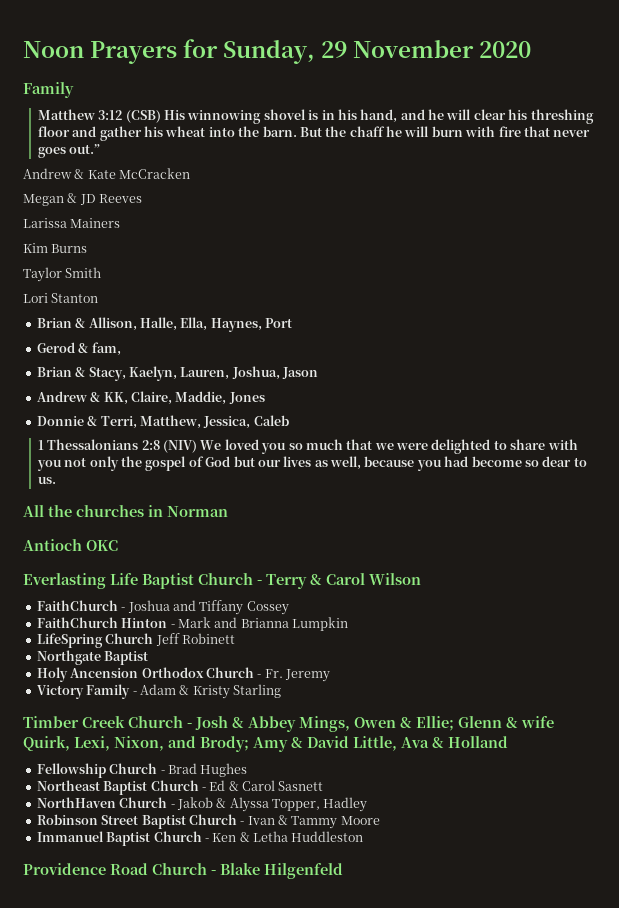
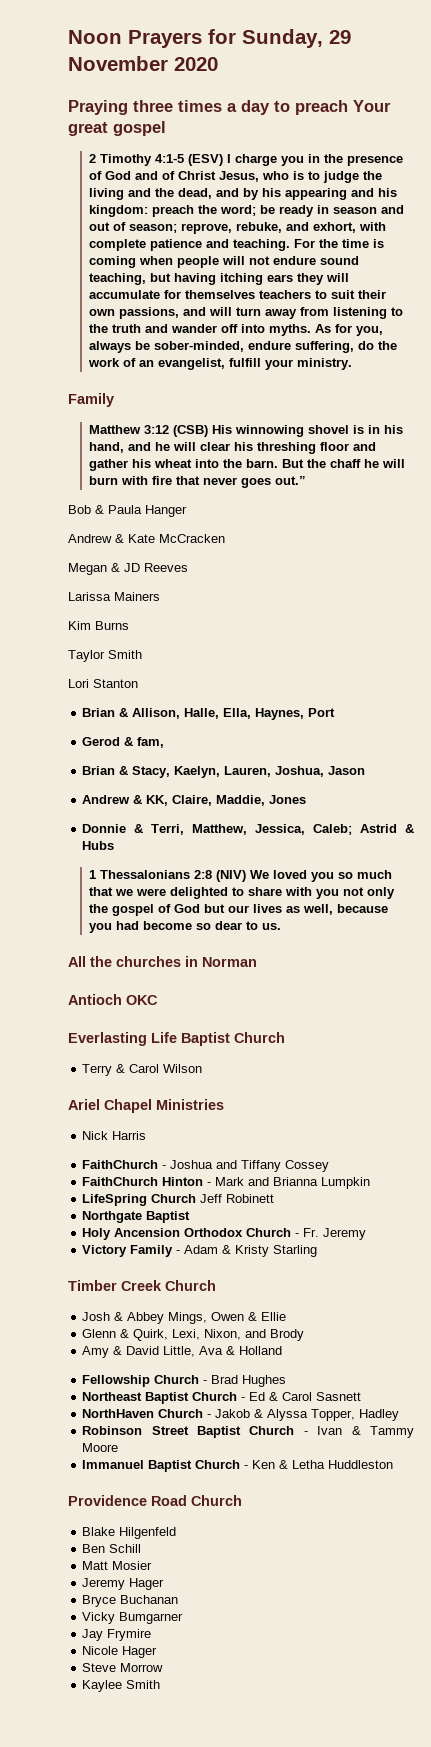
(532, 49) none -> [68,100,391,115] [68,121,166,136] [88,154,403,166] [88,171,382,183] [88,188,397,200] [88,205,404,217] [88,222,386,234] [88,239,384,251] [88,256,359,268] [88,273,349,285] [88,290,386,299] [88,307,403,319] [88,324,383,336] [88,341,397,353] [87,358,352,370] // Praying three times a day to preach Your great gospel // 2 Timothy 4:1-5 (ESV) I charge you in the presence of God and of Christ Jesus, who is to judge the living and the dead, and by his appearing and his kingdom: preach the word; be ready in season and out of season; reprove, rebuke, and exhort, with complete patience and teaching. For the time is coming when people will not endure sound teaching, but having itching ears they will accumulate for themselves teachers to suit their own passions, and will turn away from listening to the truth and wander off into myths. As for you, always be sober-minded, endure suffering, do the work of an evangelist, fulfill your ministry.
(101, 149) none -> [68,505,187,517] // Bob & Paula Hanger
[253,415,289,426] Caleb -> [313,824,414,835] [82,841,115,850] Caleb; Astrid & Hubs
[257,580,262,585] - -> (285, 1037) //
(421, 579) none -> [68,1099,224,1113] [82,1131,147,1140] // Ariel Chapel Ministries // Nick Harris
[187,723,192,728] - -> (216, 1285) //
[416,716,454,731] Ellie; -> [261,1312,287,1321] Ellie //
[521,716,554,728] wife -> (130, 1333) none
[200,736,249,752] Brody; -> [270,1329,305,1341] Brody //
[211,870,216,875] - -> (242, 1500) //
(343, 871) none -> [82,1544,142,1553] [82,1561,153,1570] [82,1578,165,1590] [82,1595,179,1607] [82,1612,184,1624] [82,1629,152,1641] [82,1646,158,1658] [82,1663,164,1672] [82,1680,161,1692] // Ben Schill // Matt Mosier // Jeremy Hager // Bryce Buchanan // Vicky Bumgarner // Jay Frymire // Nicole Hager // Steve Morrow // Kaylee Smith

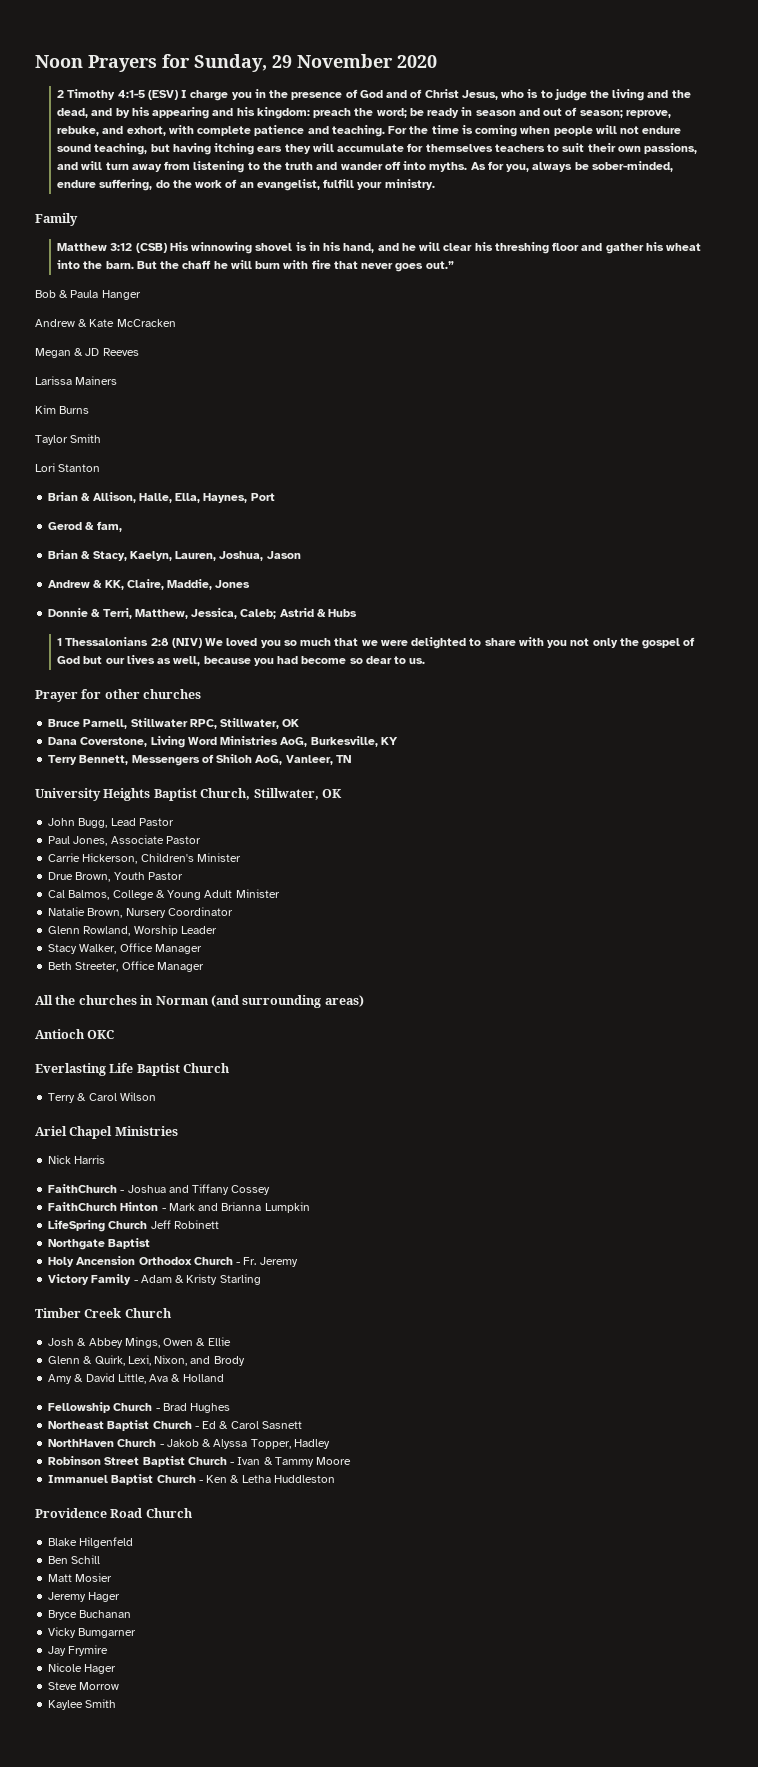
[68,100,391,115] [68,121,166,136] // Praying three times a day to preach Your great gospel -> (437, 61) none
(281, 926) none -> [35,689,202,702] [48,718,300,729] [48,736,398,748] [48,754,351,766] [35,788,342,801] [48,818,174,828] [48,835,201,846] [48,853,241,864] [48,872,183,882] [48,889,280,900] [48,907,233,918] [48,925,217,936] [48,943,202,954] [48,961,204,972] // Prayer for other churches // Bruce Parnell, Stillwater RPC, Stillwater, OK // Dana Coverstone, Living Word Ministries AoG, Burkesville, KY // Terry Bennett, Messengers of Shiloh AoG, Vanleer, TN // University Heights Baptist Church, Stillwater, OK // John Bugg, Lead Pastor // Paul Jones, Associate Pastor // Carrie Hickerson, Children's Minister // Drue Brown, Youth Pastor // Cal Balmos, College & Young Adult Minister // Natalie Brown, Nursery Coordinator // Glenn Rowland, Worship Leader // Stacy Walker, Office Manager // Beth Streeter, Office Manager
(257, 962) none -> [210,995,364,1008] (and surrounding areas)

